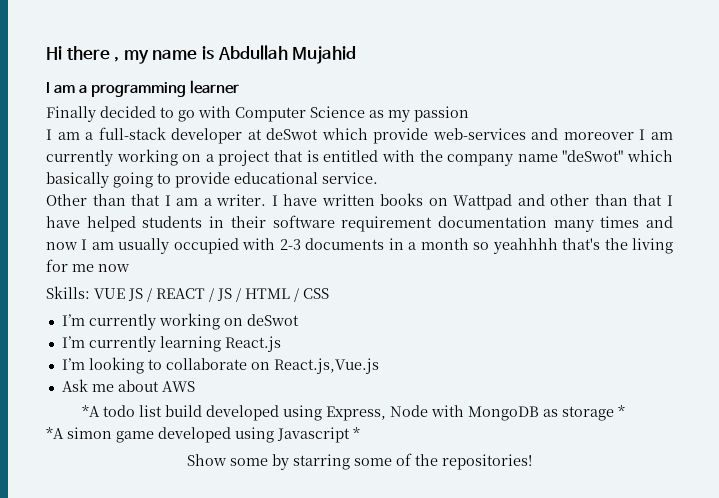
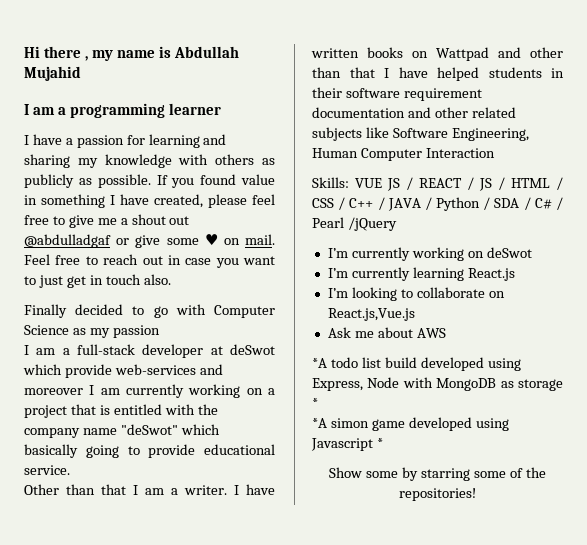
(239, 87) none -> [24,134,227,148] [24,154,276,168] [24,174,275,188] [24,194,275,208] [24,214,190,228] [24,234,275,248] [24,254,275,268] [24,274,171,288] // I have a passion for learning and sharing my knowledge with others as publicly as possible. If you found value in something I have created, please feel free to give me a shout out @abdulladgaf or give some ♥ on mail. Feel free to reach out in case you want to just get in touch also.
[553,216,673,232] [46,238,673,254] [46,259,130,272] many times and now I am usually occupied with 2-3 documents in a month so yeahhhh that's the living for me now -> [407,107,516,118] [312,127,529,141] [312,148,495,161] and other related subjects like Software Engineering, Human Computer Interaction
(329, 293) none -> [338,197,563,211] [312,217,397,231] / C++ / JAVA / Python / SDA / C# / Pearl /jQuery

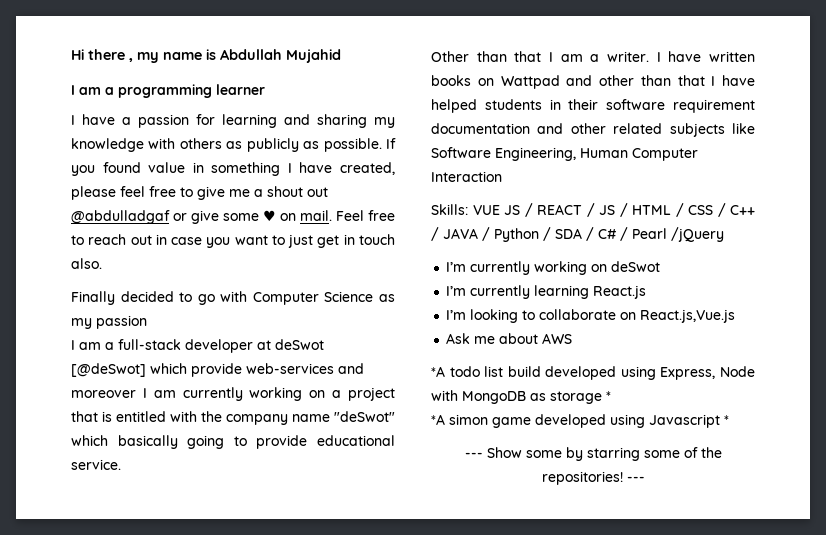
(275, 349) none -> [71,363,146,377] [@deSwot]
(383, 443) none -> [464,452,483,458] ---
(476, 494) none -> [626,476,645,482] ---

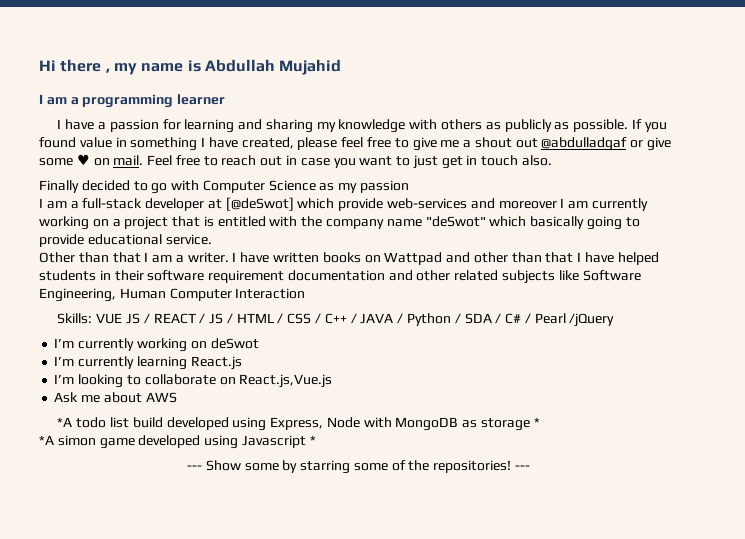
[275,339,324,350] deSwot -> (222, 204) none

